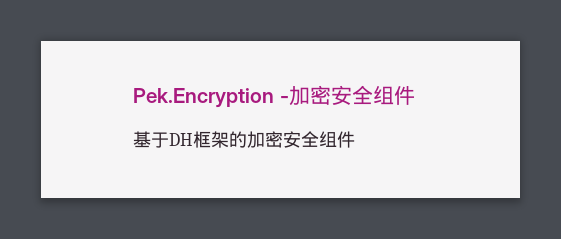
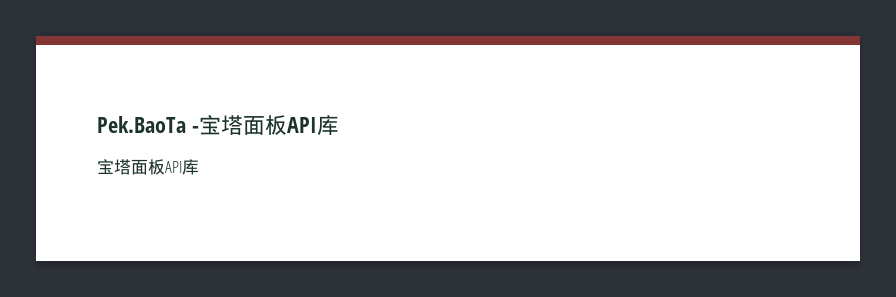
[133,85,415,108] [133,131,355,148] Pek.Encryption -加密安全组件 // 基于DH框架的加密安全组件 -> [97,115,339,135] [97,159,199,175] Pek.BaoTa -宝塔面板API库 // 宝塔面板API库

